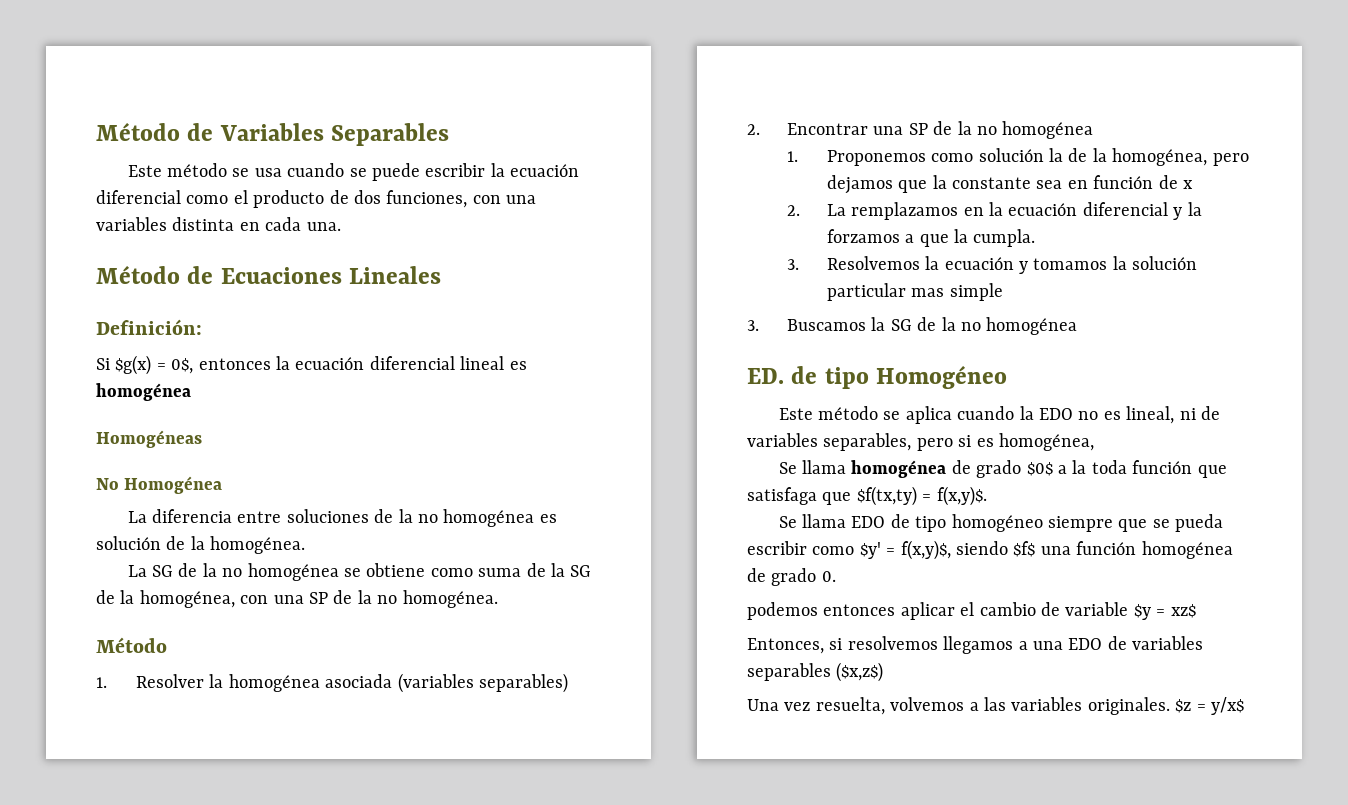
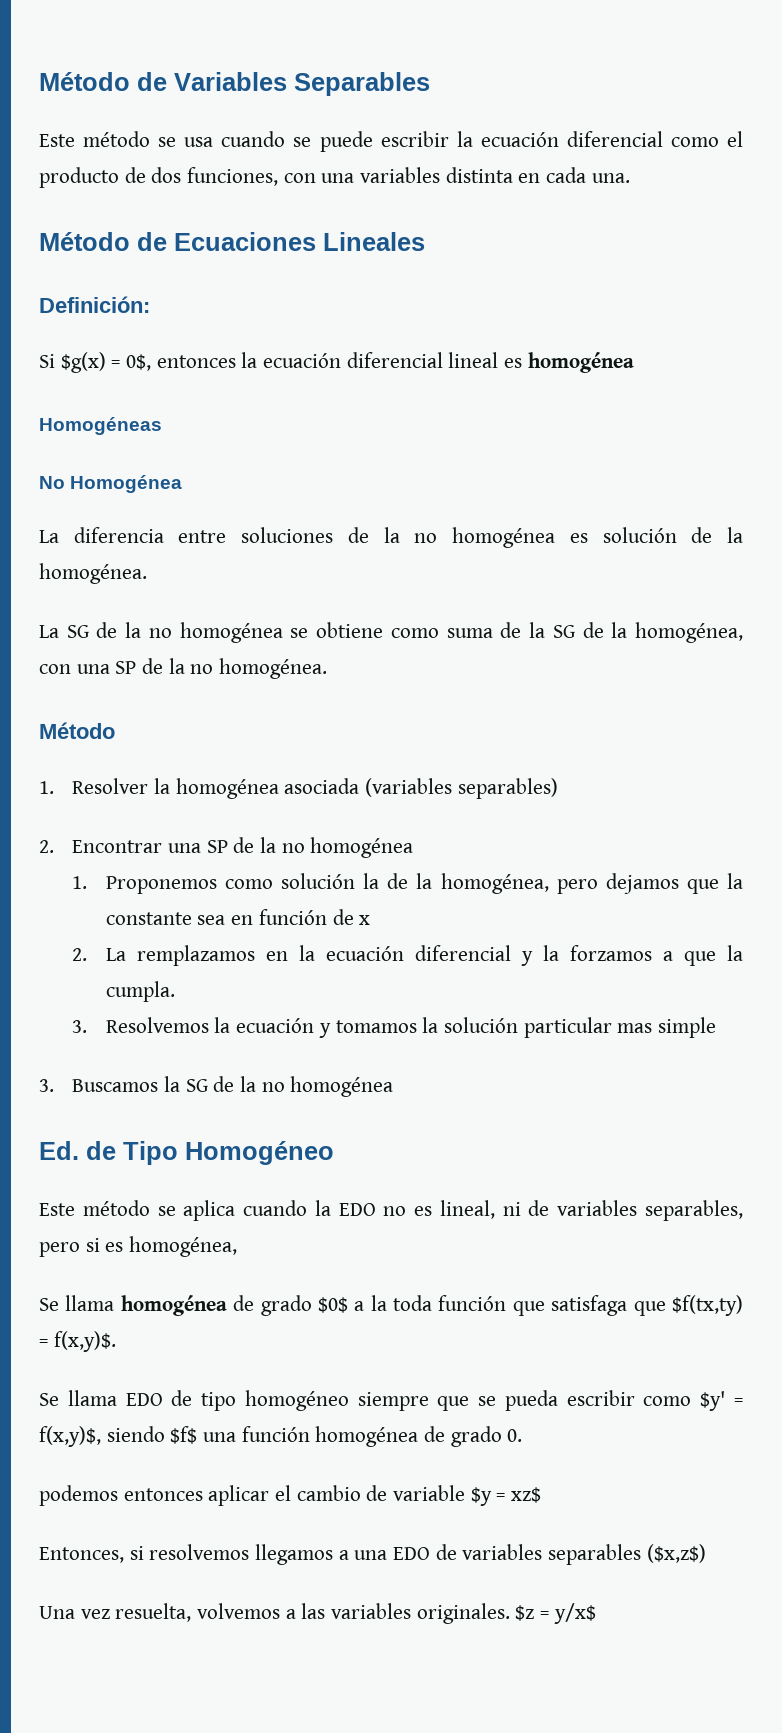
[747,366,869,389] ED. de tipo -> [39,1141,178,1165] Ed. de Tipo

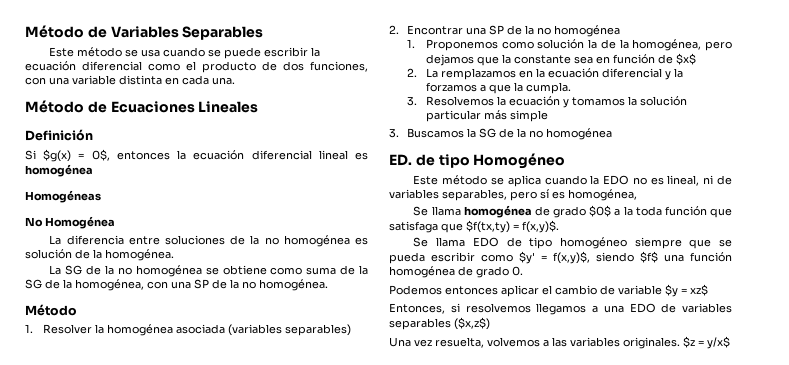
[360,167,441,183] variables -> [72,75,116,85] variable
[39,296,150,313] Definición: -> [25,129,93,141] Definición
[359,915,371,925] x -> [675,53,696,65] $x$
[617,1023,653,1033] mas -> [483,110,507,120] más
[39,1141,178,1165] Ed. de Tipo -> [389,154,470,168] ED. de tipo
[85,1238,100,1252] si -> [540,189,549,199] sí
[39,1485,118,1506] podemos -> [389,285,442,295] Podemos

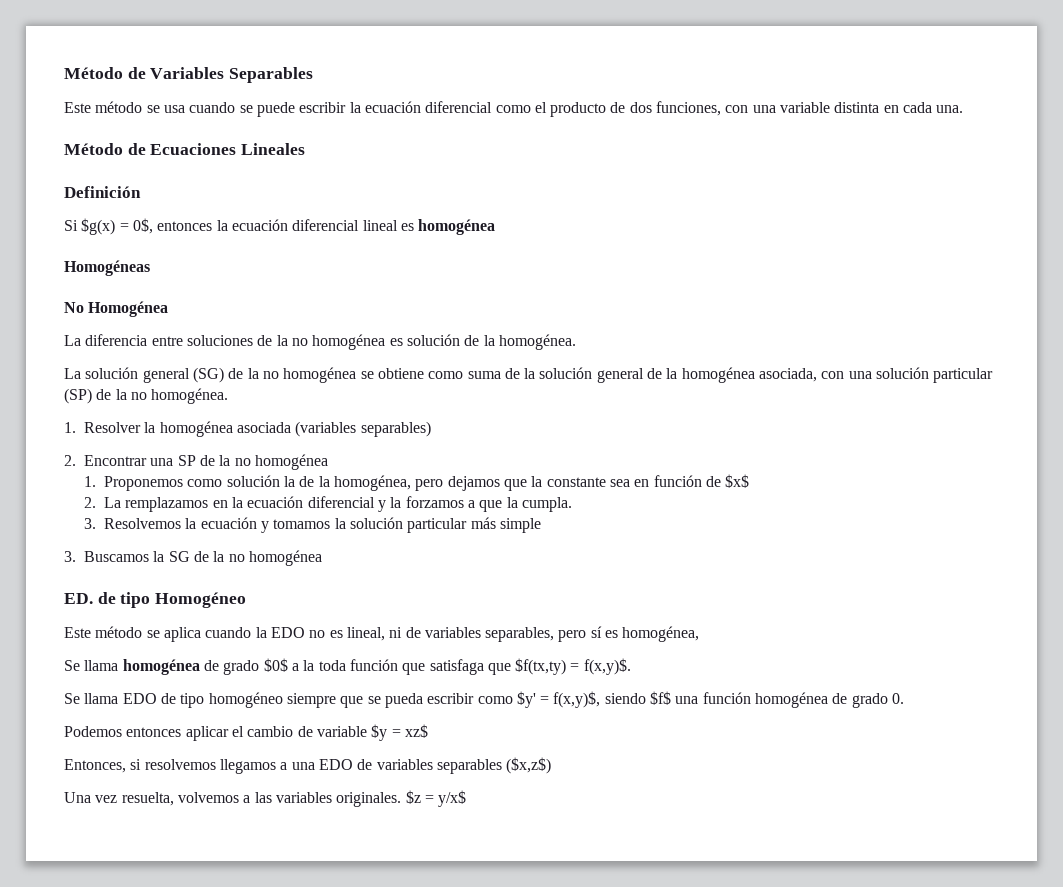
[65,265,83,275] SG -> [85,367,224,383] solución general (SG)
[25,279,209,291] SG de la homogénea, con una SP -> [539,367,994,383] [64,388,92,404] solución general de la homogénea asociada, con una solución particular (SP)
[25,304,77,316] // Método -> (229, 396) none

